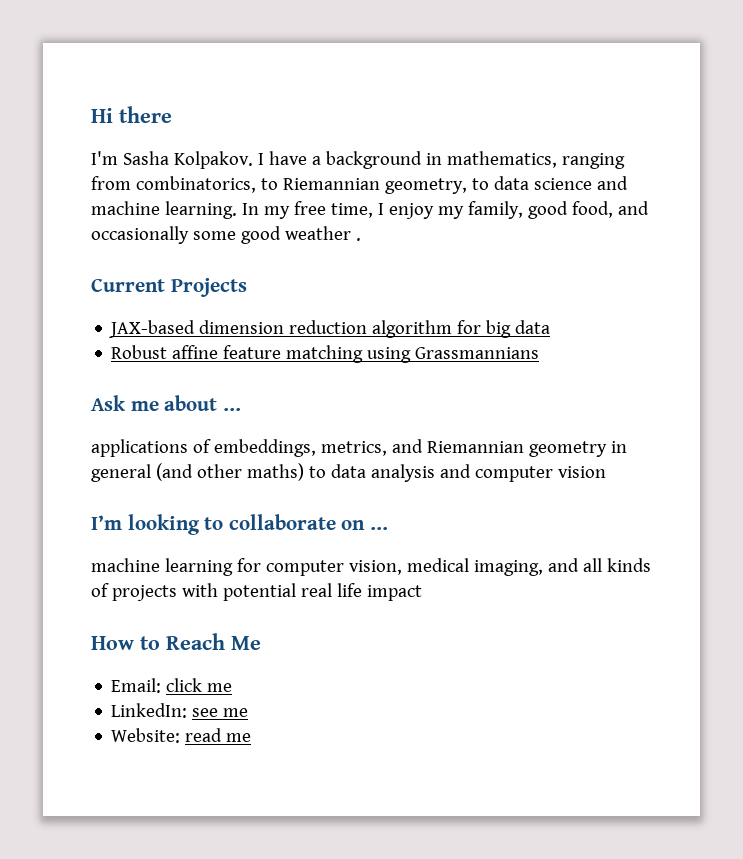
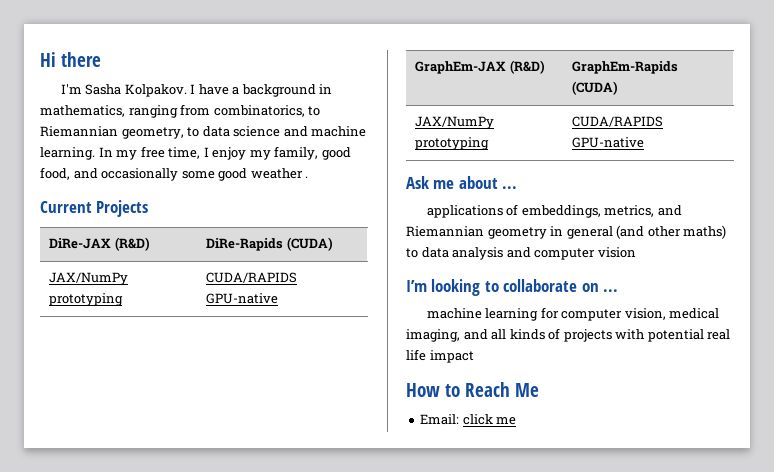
[109,320,551,338] [111,345,540,363] // JAX-based dimension reduction algorithm for big data // Robust affine feature matching using Grassmannians -> [49,237,150,251] [206,237,333,251] [49,272,129,285] [49,293,124,306] [206,272,298,283] [206,293,279,304] [415,60,545,74] [572,61,679,74] [572,81,619,95] [415,116,495,129] [415,137,490,150] [572,116,664,127] [572,137,645,148] // DiRe-JAX (R&D) | DiRe-Rapids (CUDA) // JAX/NumPy prototyping | CUDA/RAPIDS GPU-native // GraphEm-JAX (R&D) | GraphEm-Rapids (CUDA) // JAX/NumPy prototyping | CUDA/RAPIDS GPU-native
[111,703,249,718] [111,728,252,743] // LinkedIn: see me // Website: read me -> (517, 421) none

